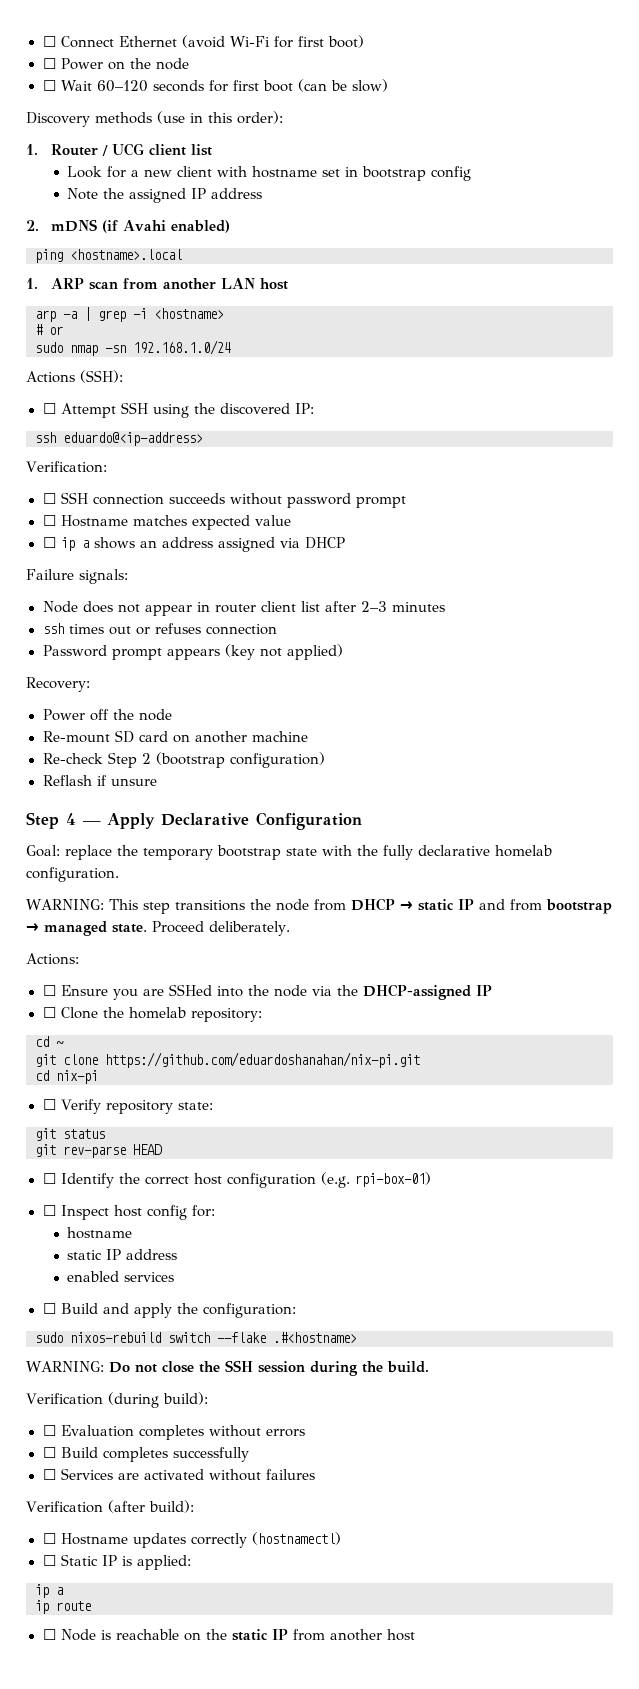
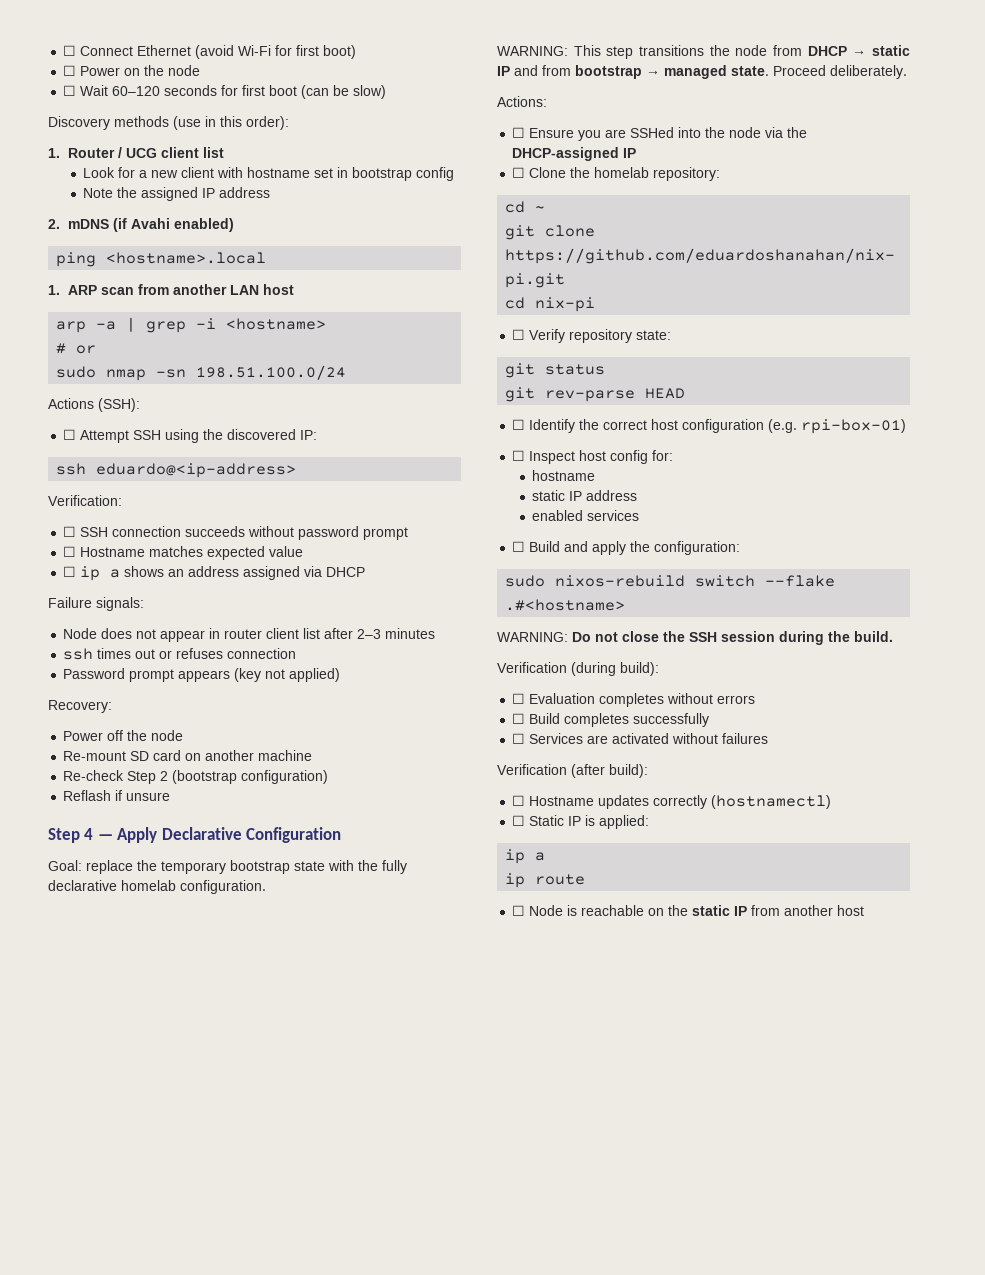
[133,340,231,355] 192.168.1.0/24 -> [196,365,347,380] 198.51.100.0/24

